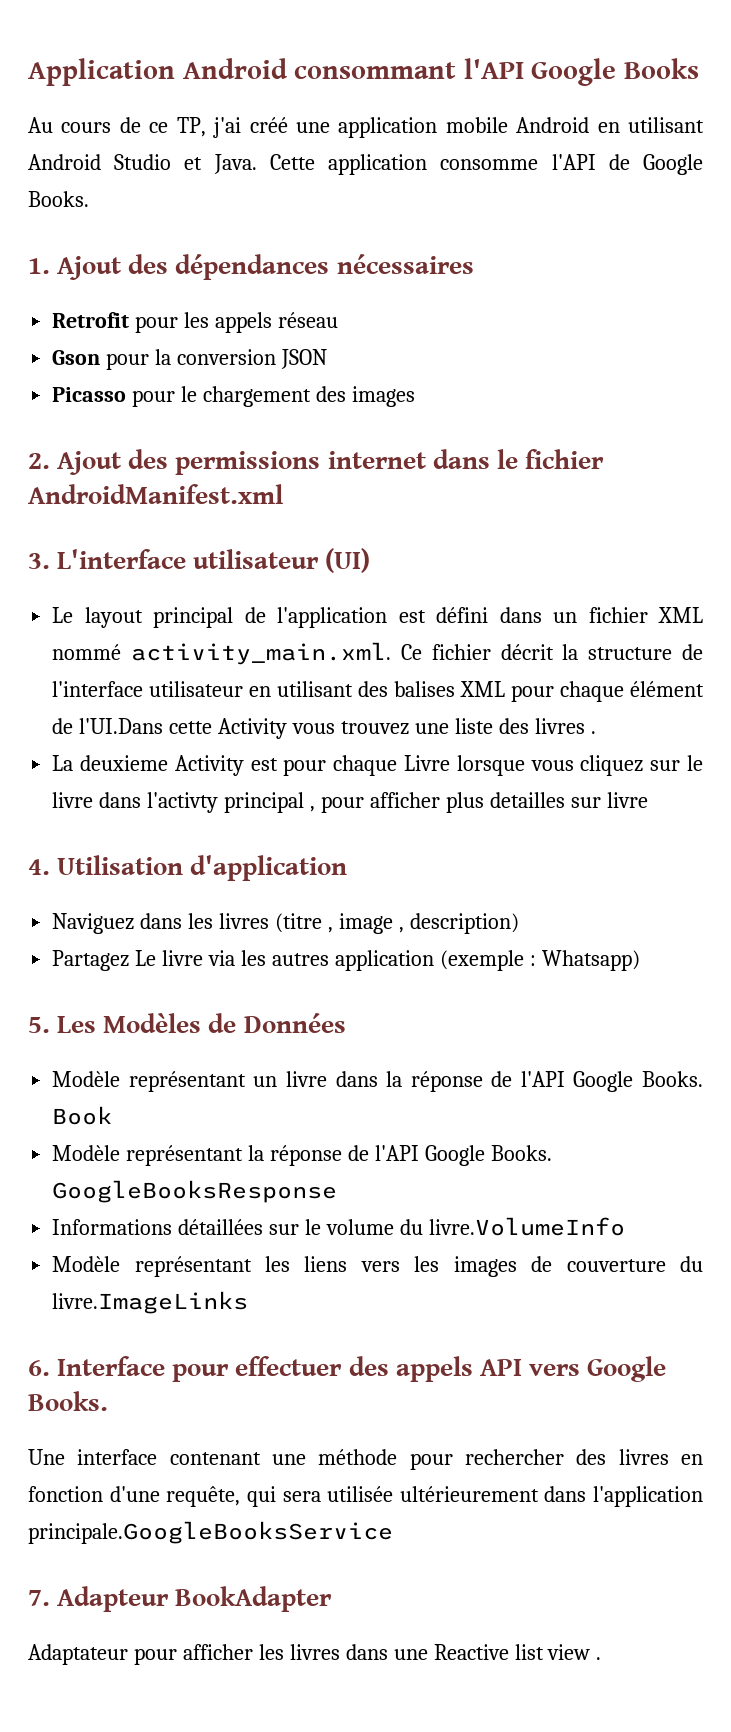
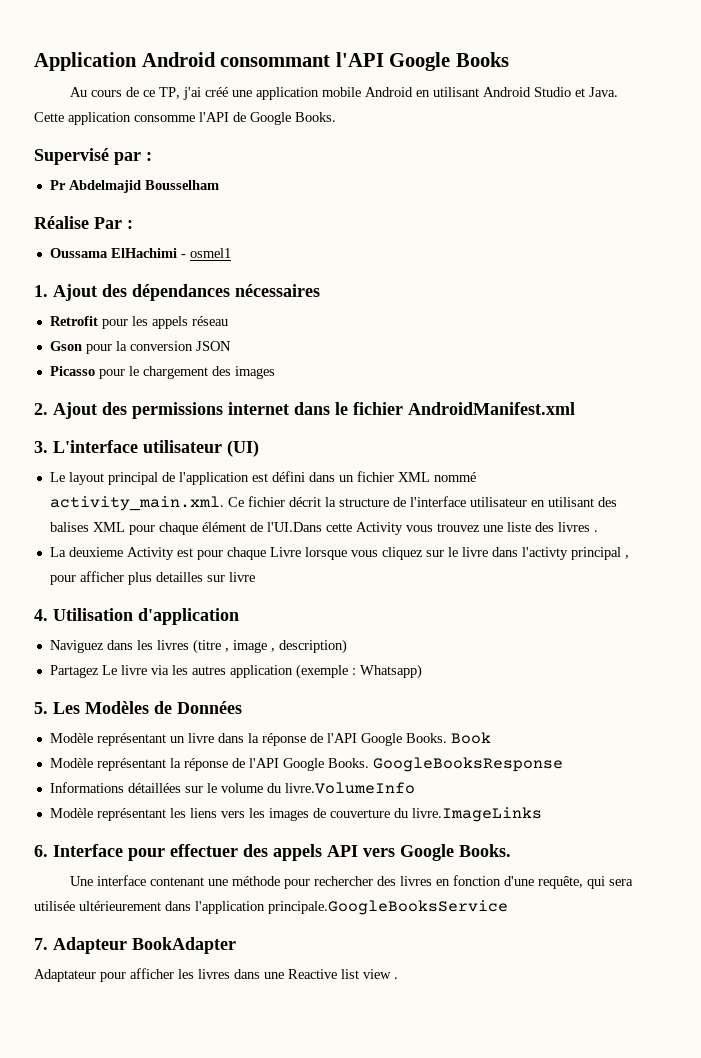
(89, 199) none -> [34,148,152,165] [49,180,219,193] [34,216,133,229] [49,248,231,258] // Supervisé par : // Pr Abdelmajid Bousselham // Réalise Par : // Oussama ElHachimi - osmel1

